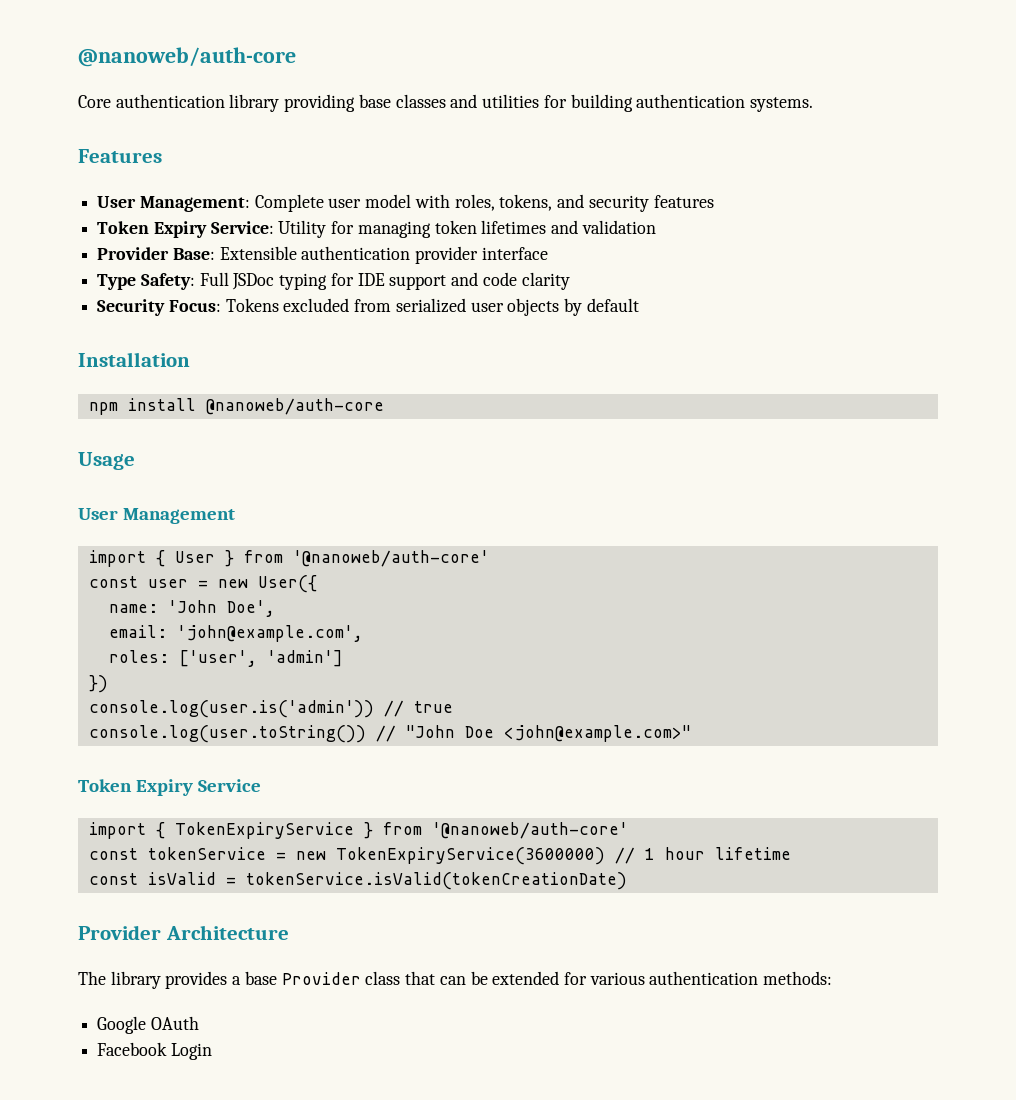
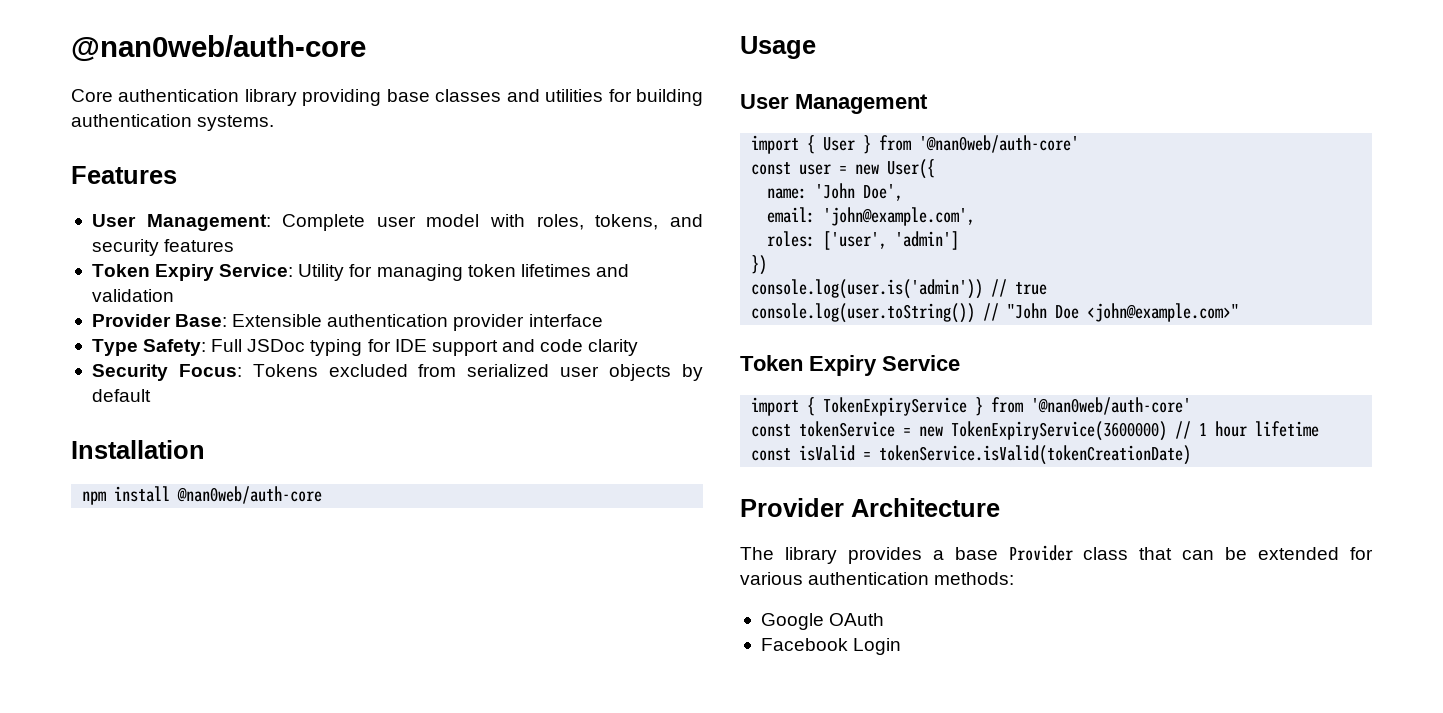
[78,47,296,67] @nanoweb/auth-core -> [71,35,366,62] @nan0web/auth-core
[205,398,384,415] @nanoweb/auth-core -> [177,486,323,504] @nan0web/auth-core
[292,550,489,567] '@nanoweb/auth-core' -> [919,135,1080,153] '@nan0web/auth-core'
[431,822,628,839] '@nanoweb/auth-core' -> [1031,397,1192,415] '@nan0web/auth-core'

